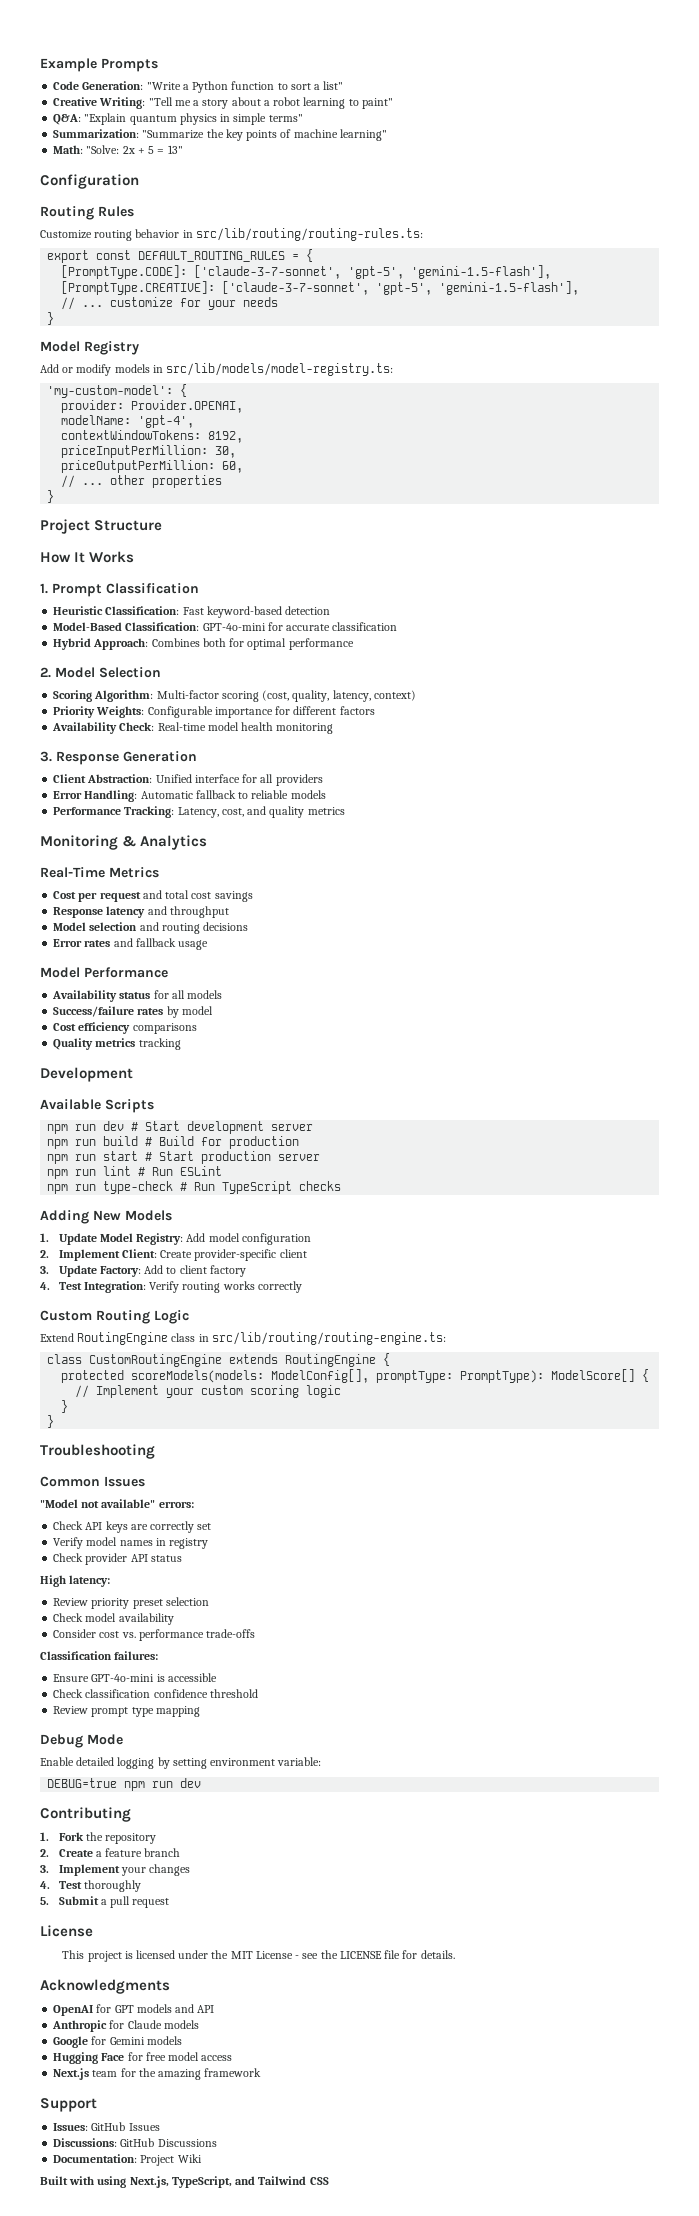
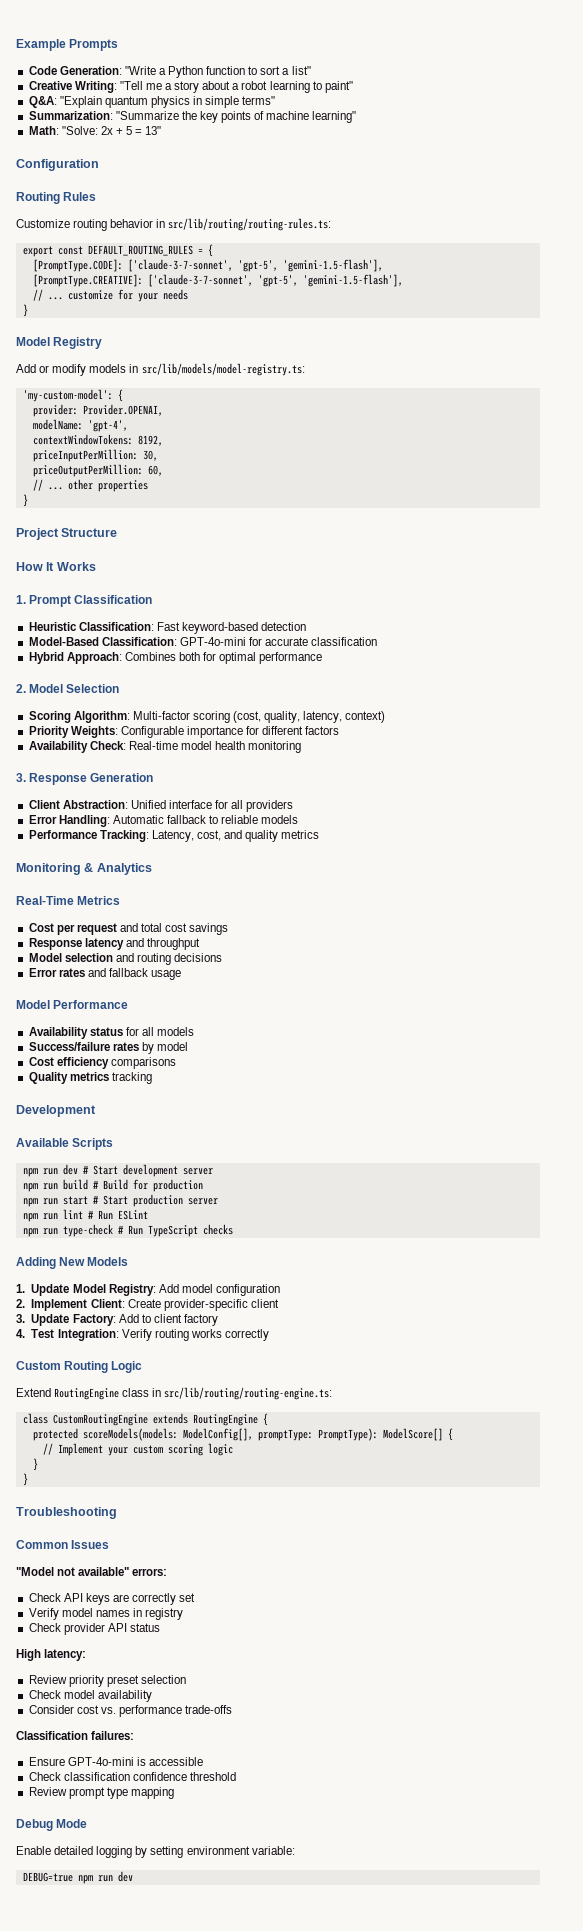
[40,1807,131,1822] [40,1832,157,1844] [40,1848,181,1857] [40,1864,191,1876] [40,1880,141,1892] [40,1896,170,1908] [40,1925,93,1937] [62,1950,455,1962] [40,1979,170,1994] [53,2004,215,2016] [52,2020,199,2032] [53,2036,182,2048] [53,2052,233,2064] [53,2068,262,2080] [40,2098,97,2112] [53,2122,160,2131] [53,2138,217,2147] [53,2154,202,2166] [40,2176,329,2188] // Contributing // 1. Fork the repository // 2. Create a feature branch // 3. Implement your changes // 4. Test thoroughly // 5. Submit a pull request // License // This project is licensed under the MIT License - see the LICENSE file for details. // Acknowledgments // OpenAI for GPT models and API // Anthropic for Claude models // Google for Gemini models // Hugging Face for free model access // Next.js team for the amazing framework // Support // Issues: GitHub Issues // Discussions: GitHub Discussions // Documentation: Project Wiki // Built with using Next.js, TypeScript, and Tailwind CSS -> (133, 1876) none

